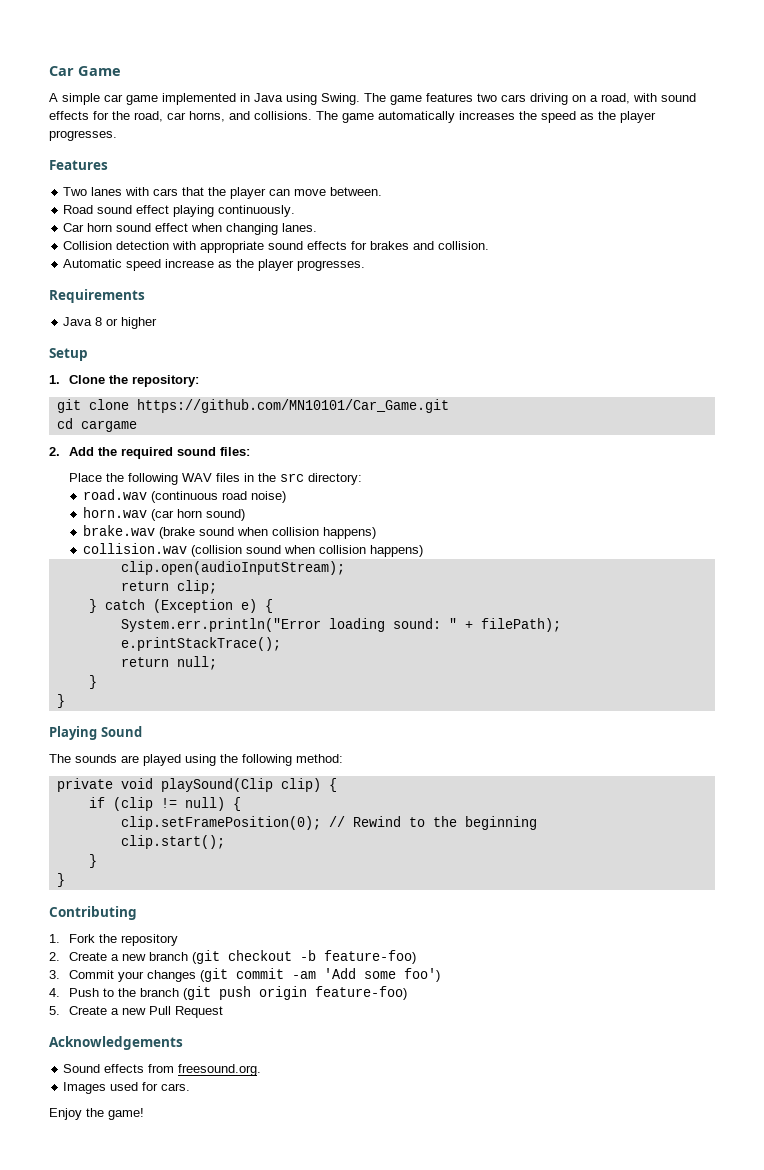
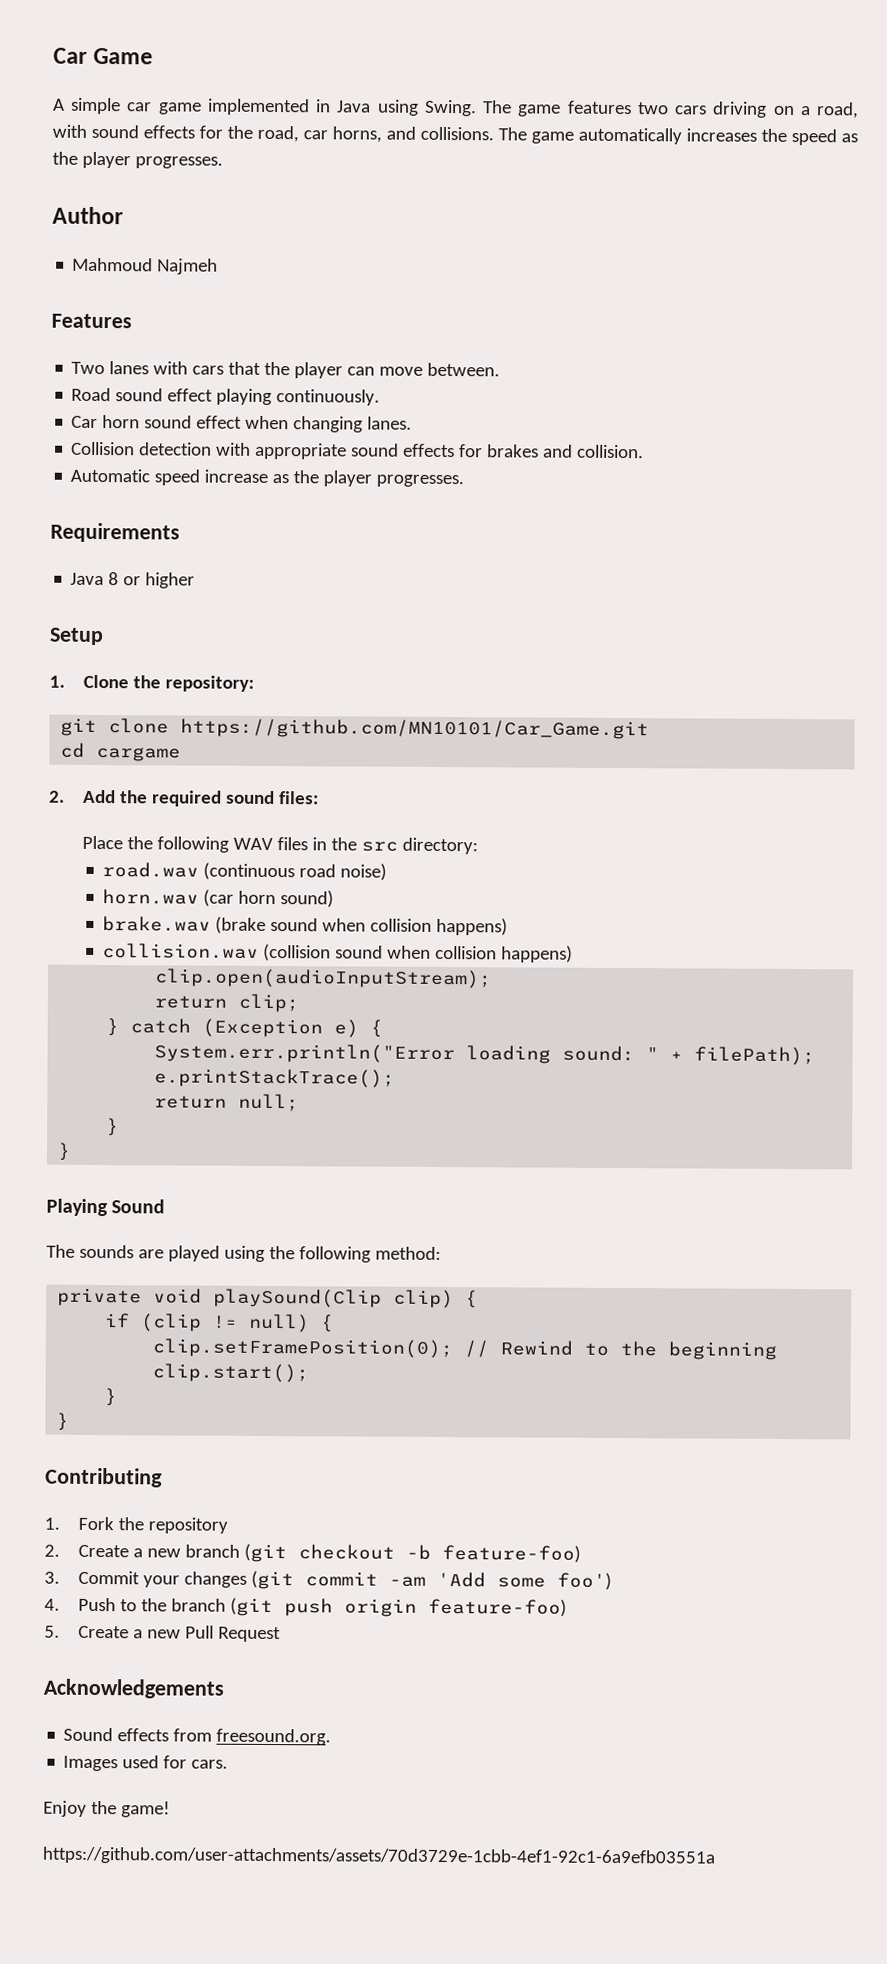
(117, 135) none -> [52,206,124,225] [72,257,219,275] // Author // Mahmoud Najmeh
(144, 1114) none -> [42,1846,716,1867] // https://github.com/user-attachments/assets/70d3729e-1cbb-4ef1-92c1-6a9efb03551a

